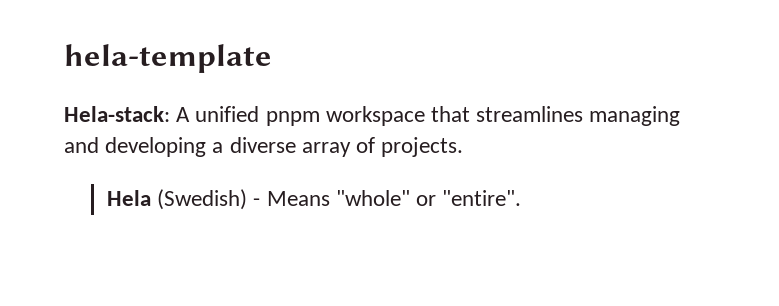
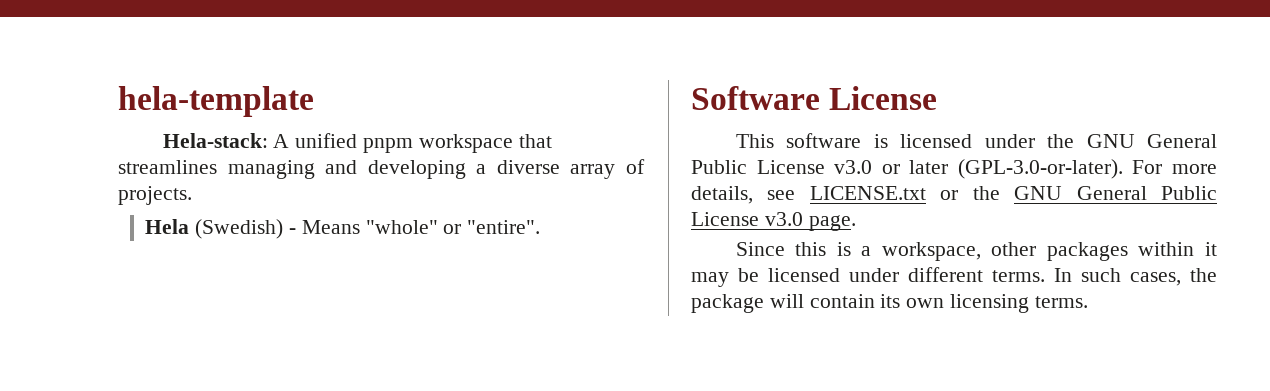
(522, 198) none -> [691,86,938,110] [735,133,1217,148] [691,159,1217,179] [691,186,1217,204] [691,212,856,231] [735,242,1217,261] [691,267,1217,287] [691,294,1088,313] // Software License // This software is licensed under the GNU General Public License v3.0 or later (GPL-3.0-or-later). For more details, see LICENSE.txt or the GNU General Public License v3.0 page. // Since this is a workspace, other packages within it may be licensed under different terms. In such cases, the package will contain its own licensing terms.

